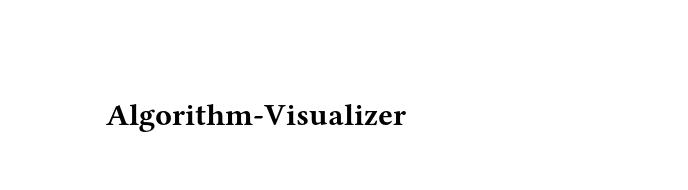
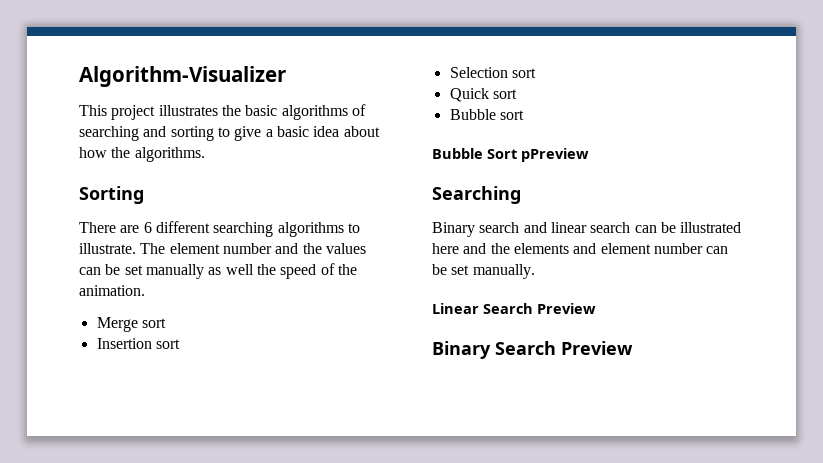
(406, 118) none -> [79,104,366,120] [79,126,380,141] [79,147,205,162] [79,186,144,204] [79,221,360,237] [79,243,366,254] [79,263,357,279] [79,285,145,296] [96,317,166,332] [96,338,180,349] [449,67,536,78] [449,88,517,102] [449,109,524,120] [432,148,589,162] [432,186,521,204] [432,222,742,237] [432,243,729,254] [432,264,535,279] [432,303,596,314] [432,341,633,359] // This project illustrates the basic algorithms of searching and sorting to give a basic idea about how the algorithms. // Sorting // There are 6 different searching algorithms to illustrate. The element number and the values can be set manually as well the speed of the animation. // Merge sort // Insertion sort // Selection sort // Quick sort // Bubble sort // Bubble Sort pPreview // Searching // Binary search and linear search can be illustrated here and the elements and element number can be set manually. // Linear Search Preview // Binary Search Preview

